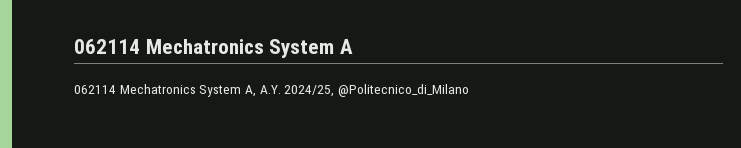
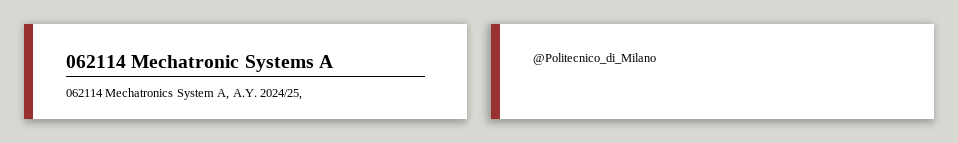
[74,39,335,58] 062114 Mechatronics System -> [66,55,314,72] 062114 Mechatronic Systems

